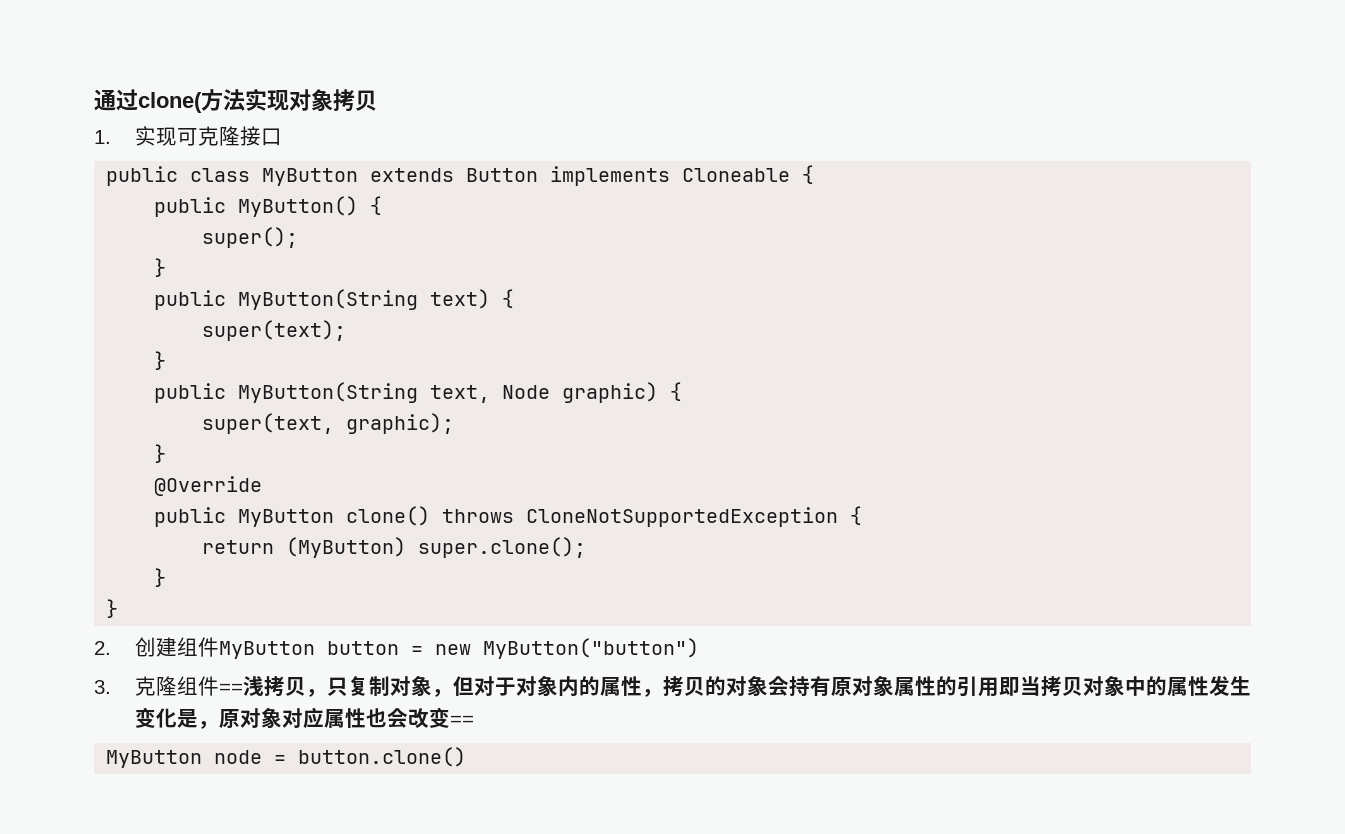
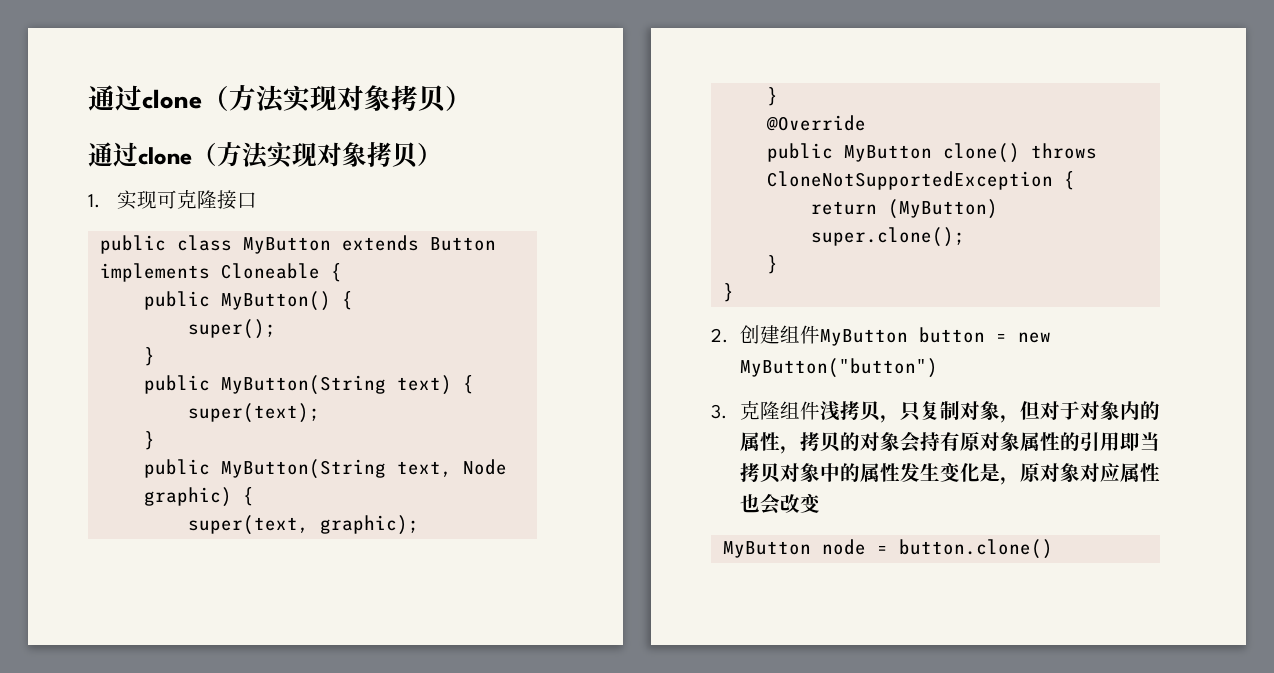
[94,88,377,113] 通过clone(方法实现对象拷贝 -> [88,84,472,113] [88,142,442,169] 通过clone（方法实现对象拷贝） // 通过clone（方法实现对象拷贝）
[218,683,243,694] == -> (820, 410) none
[449,715,474,726] == -> (820, 503) none

